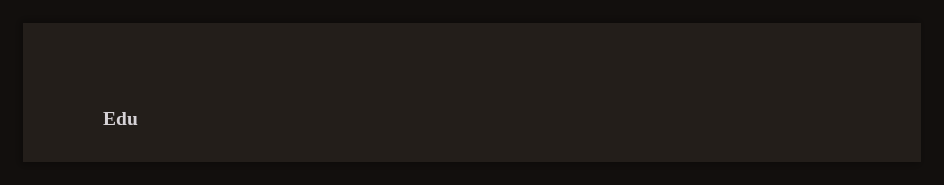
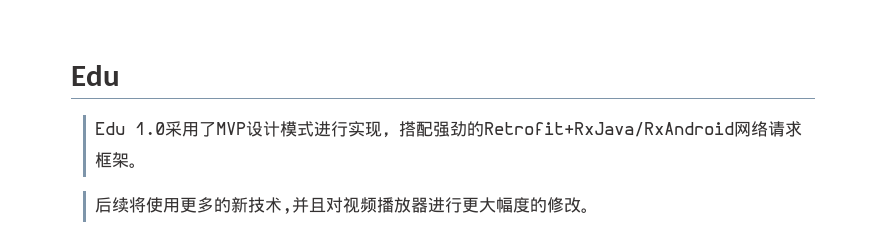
[103,112,138,125] Edu -> [71,65,120,86] [94,121,802,138] [94,152,146,168] [94,197,598,214] Edu // Edu 1.0采用了MVP设计模式进行实现，搭配强劲的Retrofit+RxJava/RxAndroid网络请求框架。 // 后续将使用更多的新技术,并且对视频播放器进行更大幅度的修改。

